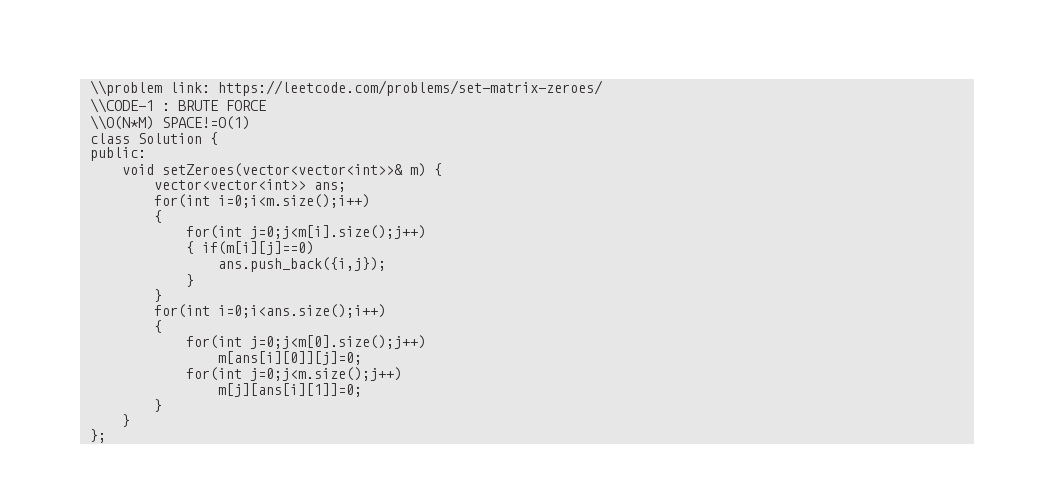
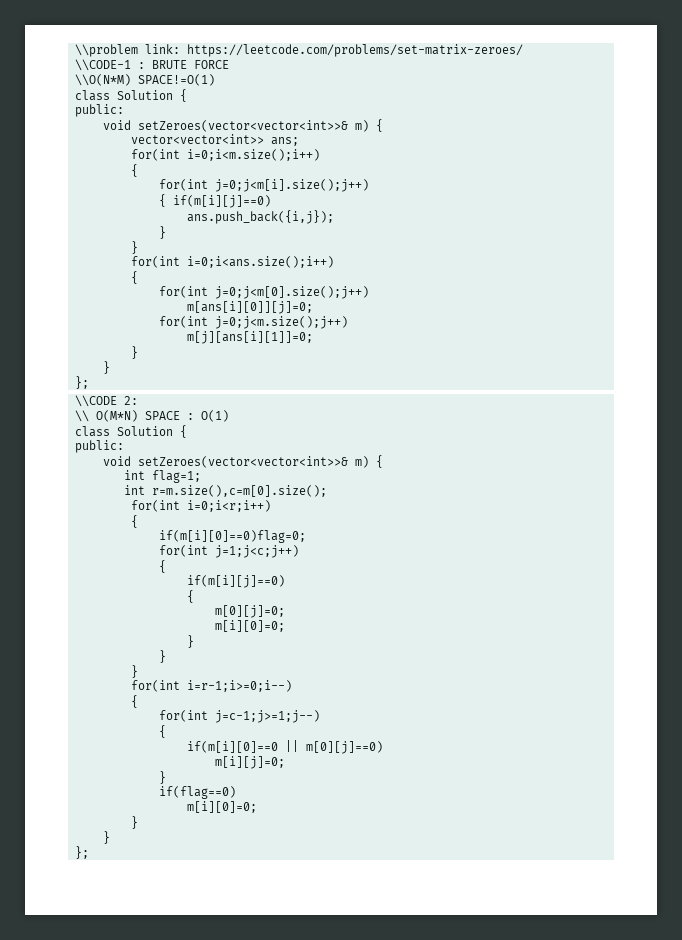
(106, 436) none -> [74,395,138,407] [74,410,229,422] [74,425,187,438] [74,440,124,453] [102,455,383,468] [123,470,201,483] [123,485,327,497] [130,500,271,512] [130,515,138,528] [158,530,306,543] [158,545,299,558] [158,560,166,573] [186,575,285,588] [186,590,194,603] [214,605,285,618] [214,620,285,632] [186,635,194,648] [158,650,166,663] [130,665,138,678] [130,680,292,692] [130,695,138,708] [158,710,320,723] [158,725,166,738] [186,740,383,754] [214,756,285,769] [158,771,166,784] [158,786,236,799] [186,801,257,813] [130,816,138,829] [102,831,110,844] [74,846,89,859] // \\CODE 2: // \\ O(M*N) SPACE : O(1) // class Solution { // public: // void setZeroes(vector<vector<int>>& m) { // int flag=1; // int r=m.size(),c=m[0].size(); // for(int i=0;i<r;i++) // { // if(m[i][0]==0)flag=0; // for(int j=1;j<c;j++) // { // if(m[i][j]==0) // { // m[0][j]=0; // m[i][0]=0; // } // } // } // for(int i=r-1;i>=0;i--) // { // for(int j=c-1;j>=1;j--) // { // if(m[i][0]==0 || m[0][j]==0) // m[i][j]=0; // } // if(flag==0) // m[i][0]=0; // } // } // };

